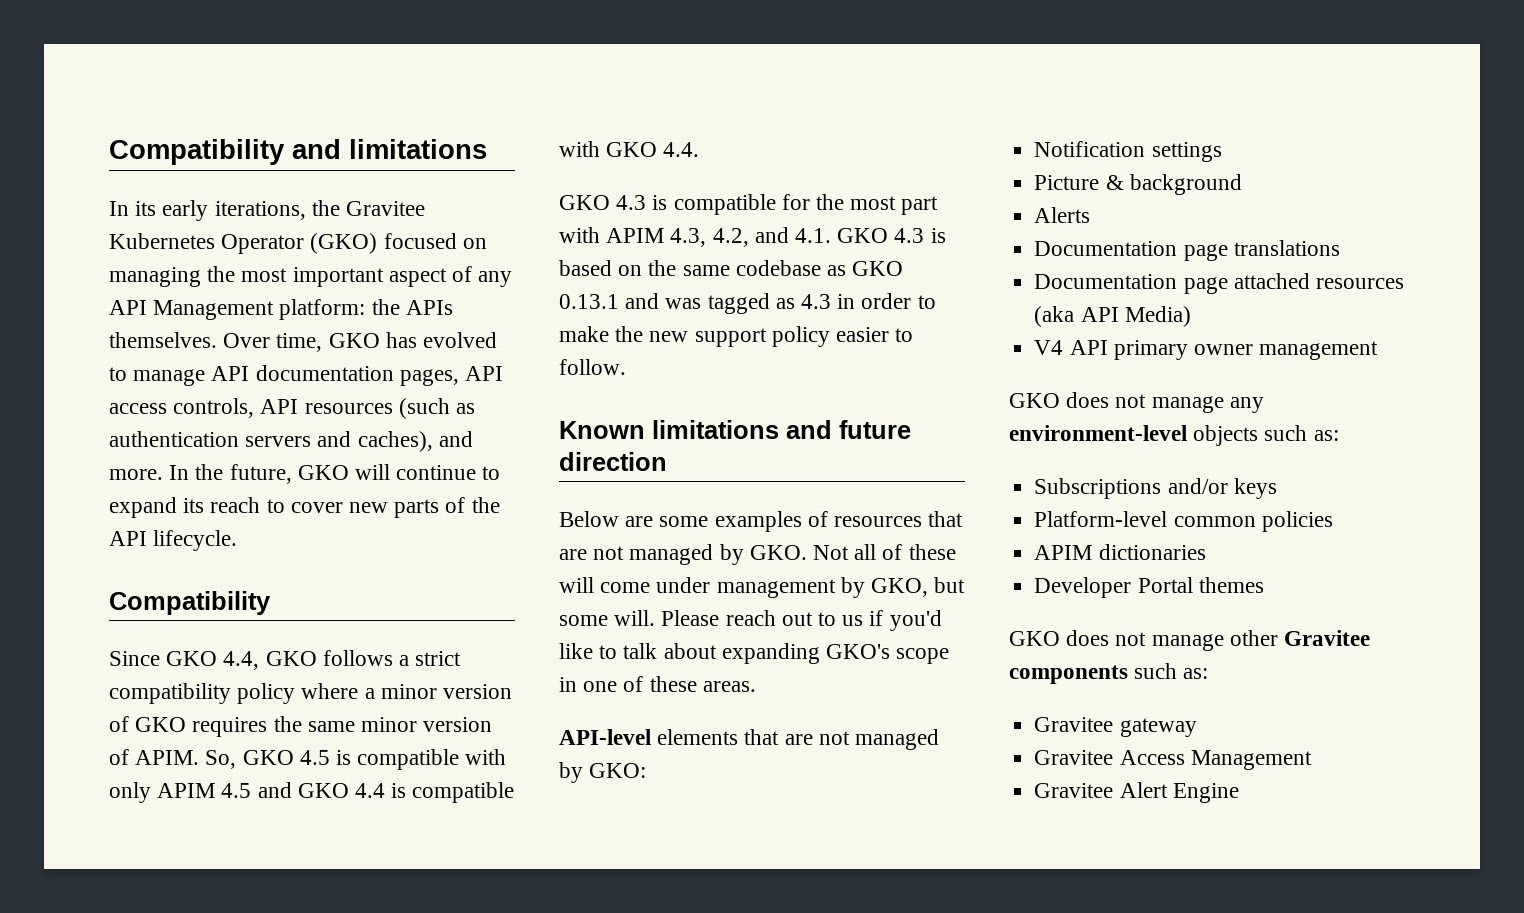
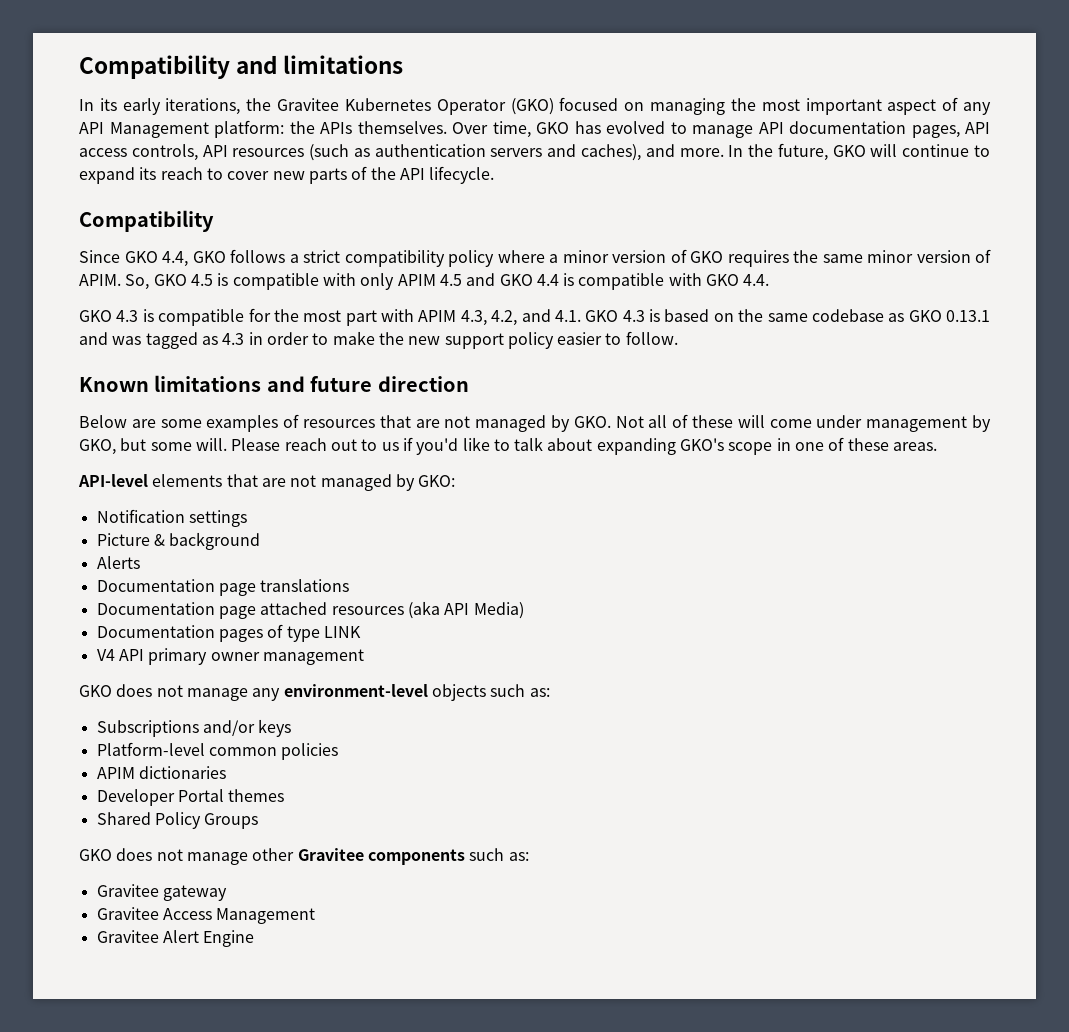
(1191, 316) none -> [96,624,361,642] // Documentation pages of type LINK
(1264, 585) none -> [96,812,259,829] // Shared Policy Groups

